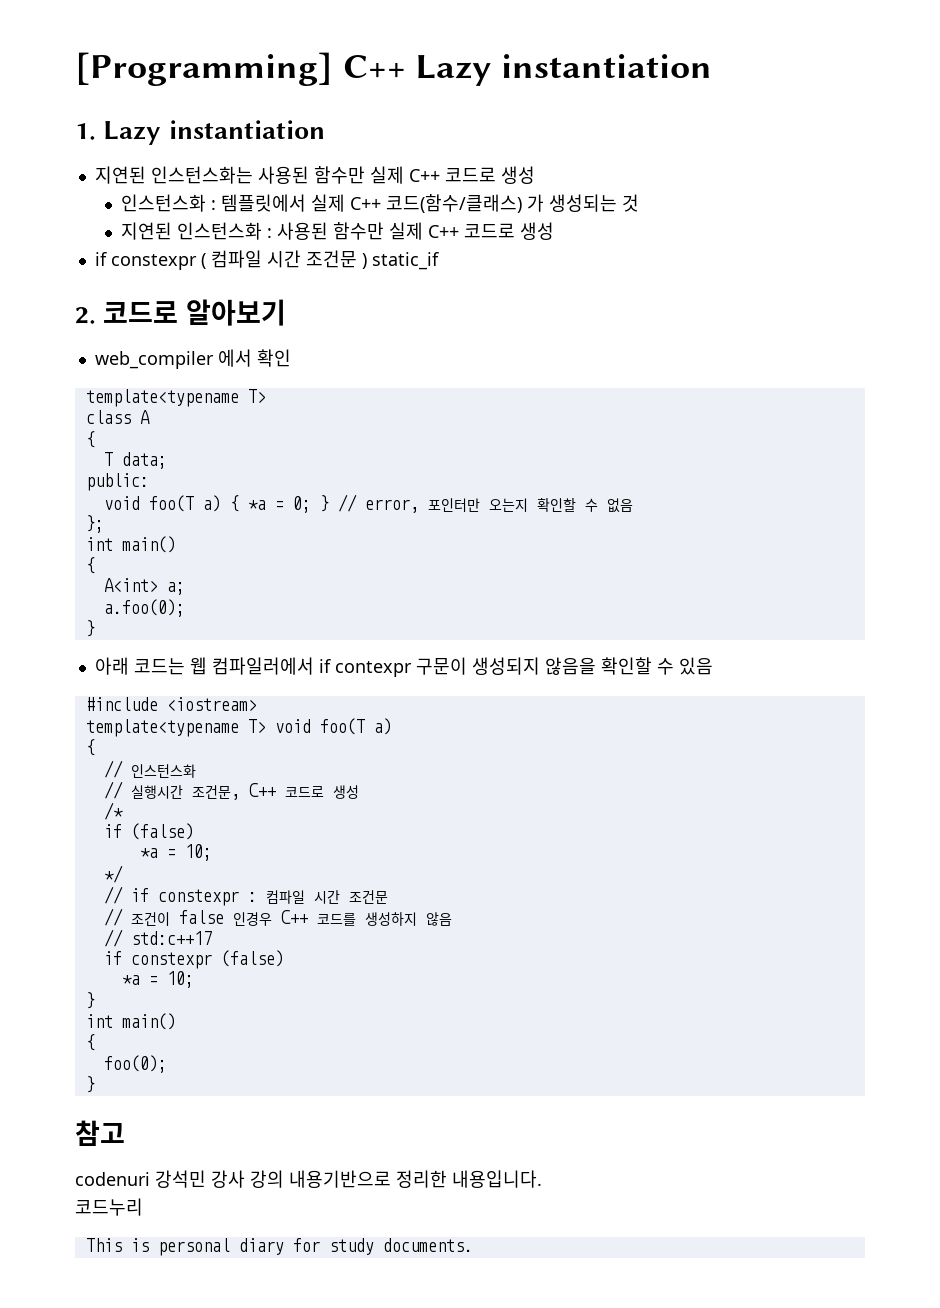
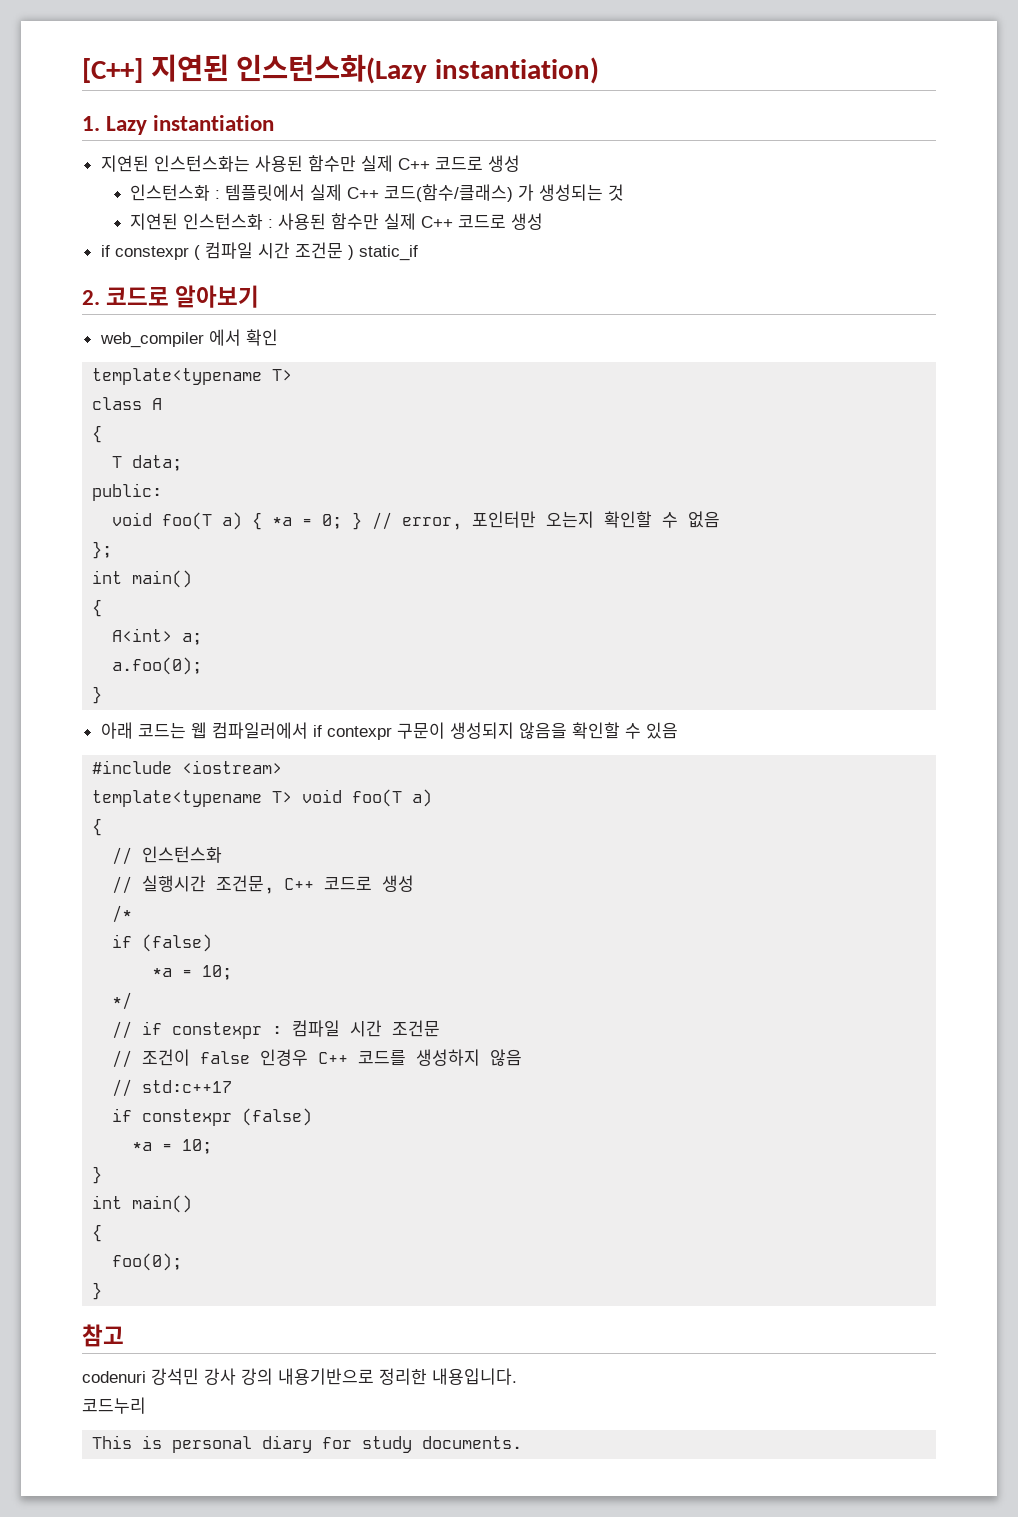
[75,52,713,86] [Programming] C++ Lazy instantiation -> [82,54,600,84] [C++] 지연된 인스턴스화(Lazy instantiation)

